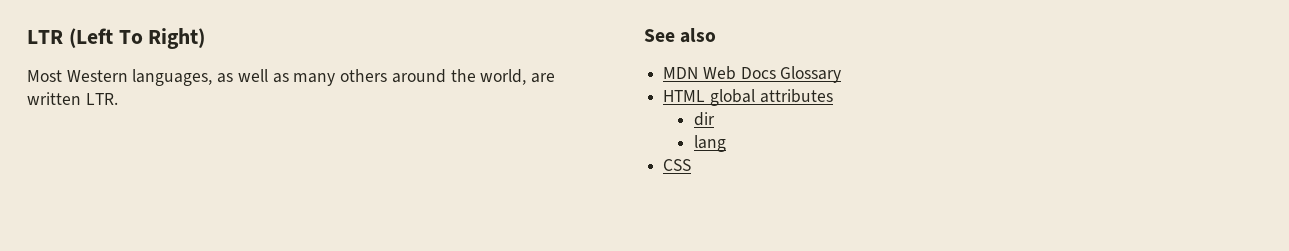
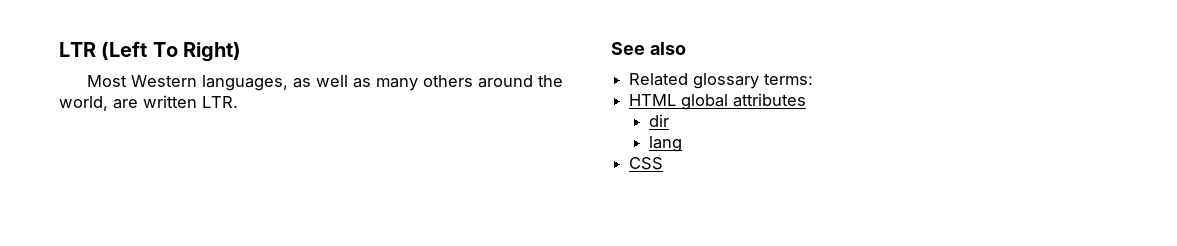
[663,66,842,83] MDN Web Docs Glossary -> [629,73,814,89] Related glossary terms:

